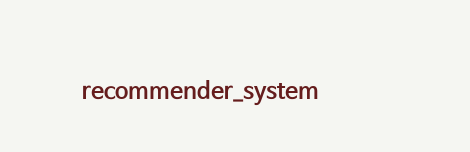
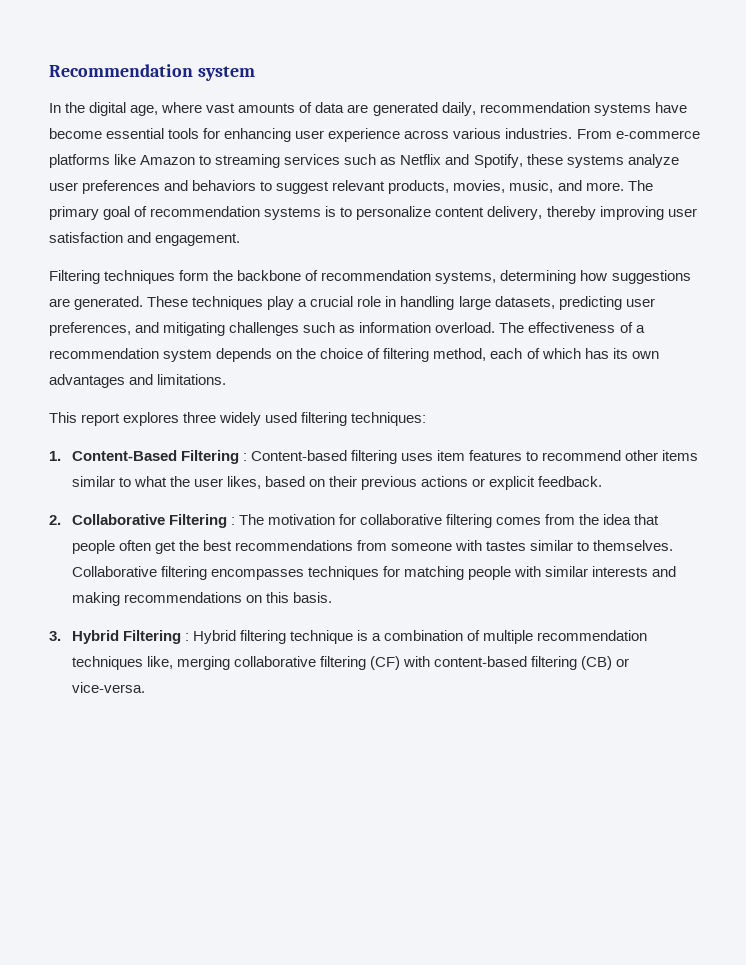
[82,80,319,106] recommender_system -> [49,64,255,81] [49,102,687,116] [49,128,700,142] [49,154,679,168] [49,180,653,194] [49,206,697,220] [49,232,241,246] [49,270,691,284] [49,296,655,310] [49,322,645,336] [49,348,659,362] [49,374,227,388] [49,412,427,426] [49,450,699,464] [71,476,603,490] [49,514,660,528] [71,540,674,554] [71,566,677,580] [71,592,332,606] [49,630,648,644] [71,656,630,670] [71,682,145,693] Recommendation system // In the digital age, where vast amounts of data are generated daily, recommendation systems have become essential tools for enhancing user experience across various industries. From e-commerce platforms like Amazon to streaming services such as Netflix and Spotify, these systems analyze user preferences and behaviors to suggest relevant products, movies, music, and more. The primary goal of recommendation systems is to personalize content delivery, thereby improving user satisfaction and engagement. // Filtering techniques form the backbone of recommendation systems, determining how suggestions are generated. These techniques play a crucial role in handling large datasets, predicting user preferences, and mitigating challenges such as information overload. The effectiveness of a recommendation system depends on the choice of filtering method, each of which has its own advantages and limitations. // This report explores three widely used filtering techniques: // 1. Content-Based Filtering : Content-based filtering uses item features to recommend other items similar to what the user likes, based on their previous actions or explicit feedback. // 2. Collaborative Filtering : The motivation for collaborative filtering comes from the idea that people often get the best recommendations from someone with tastes similar to themselves. Collaborative filtering encompasses techniques for matching people with similar interests and making recommendations on this basis. // 3. Hybrid Filtering : Hybrid filtering technique is a combination of multiple recommendation techniques like, merging collaborative filtering (CF) with content-based filtering (CB) or vice-versa.

